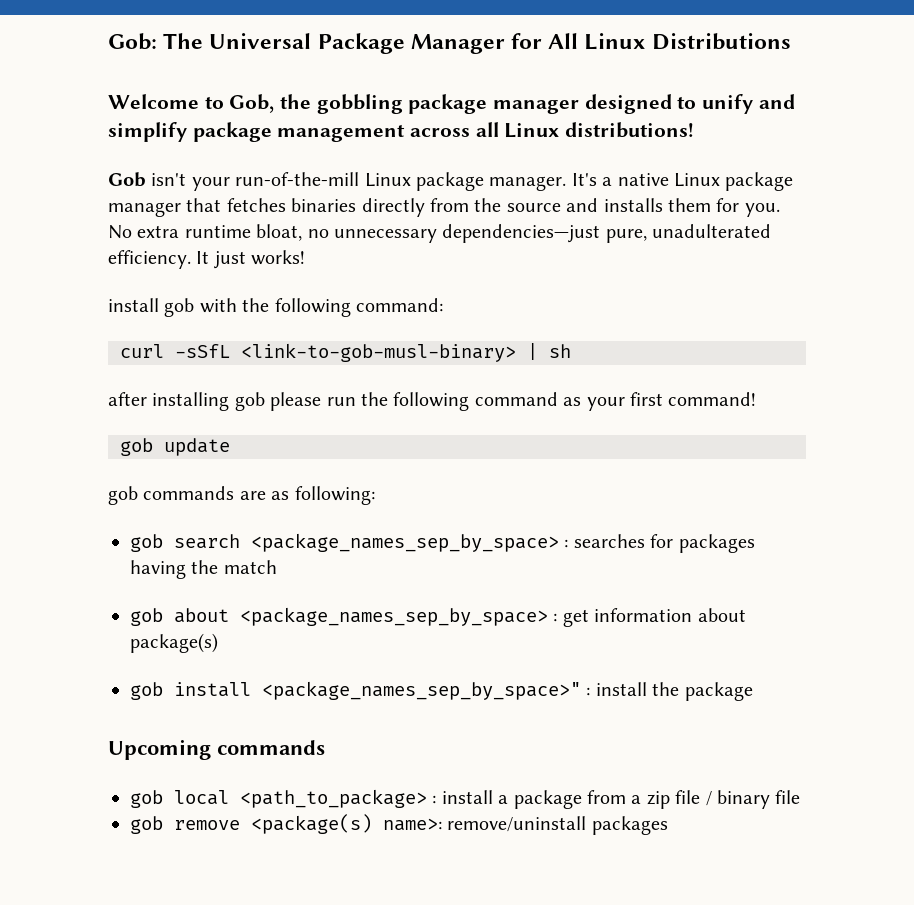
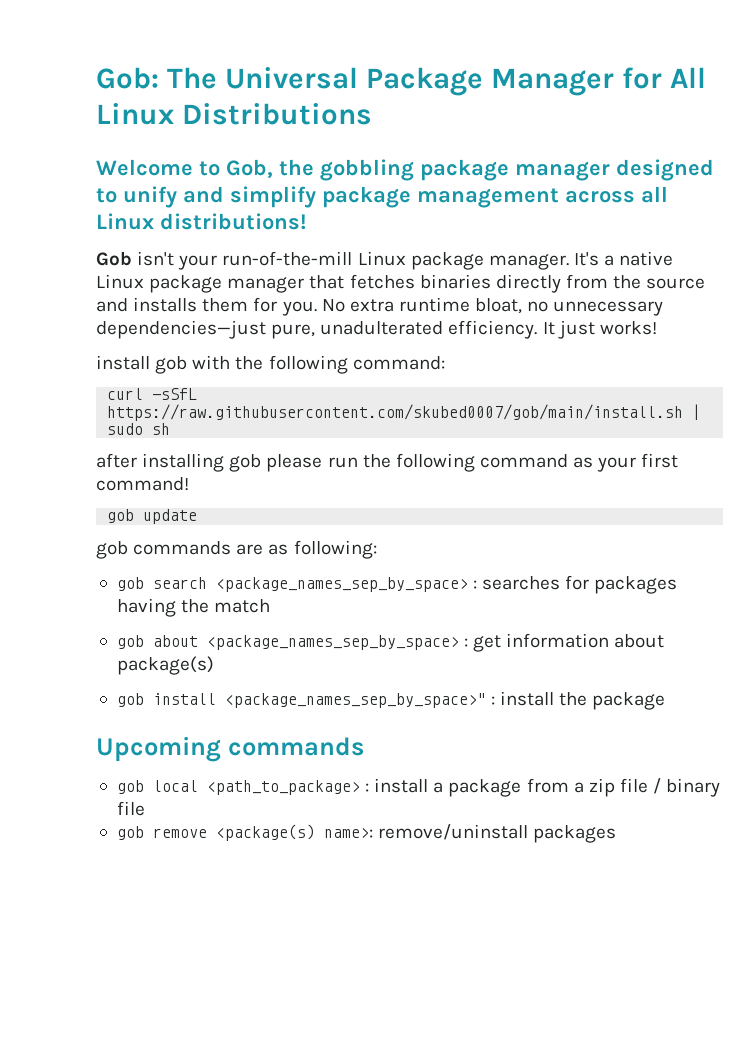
[241,343,538,362] <link-to-gob-musl-binary> | -> [107,404,702,421] [107,423,144,435] https://raw.githubusercontent.com/skubed0007/gob/main/install.sh | sudo

